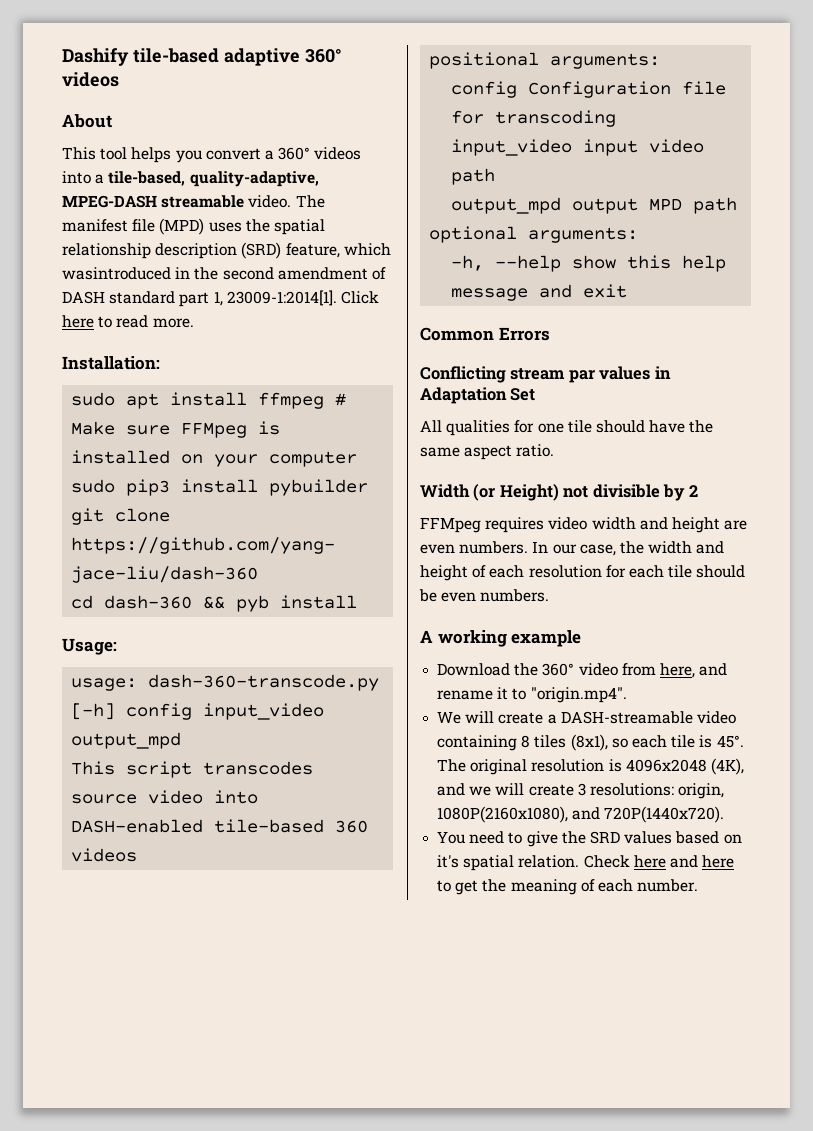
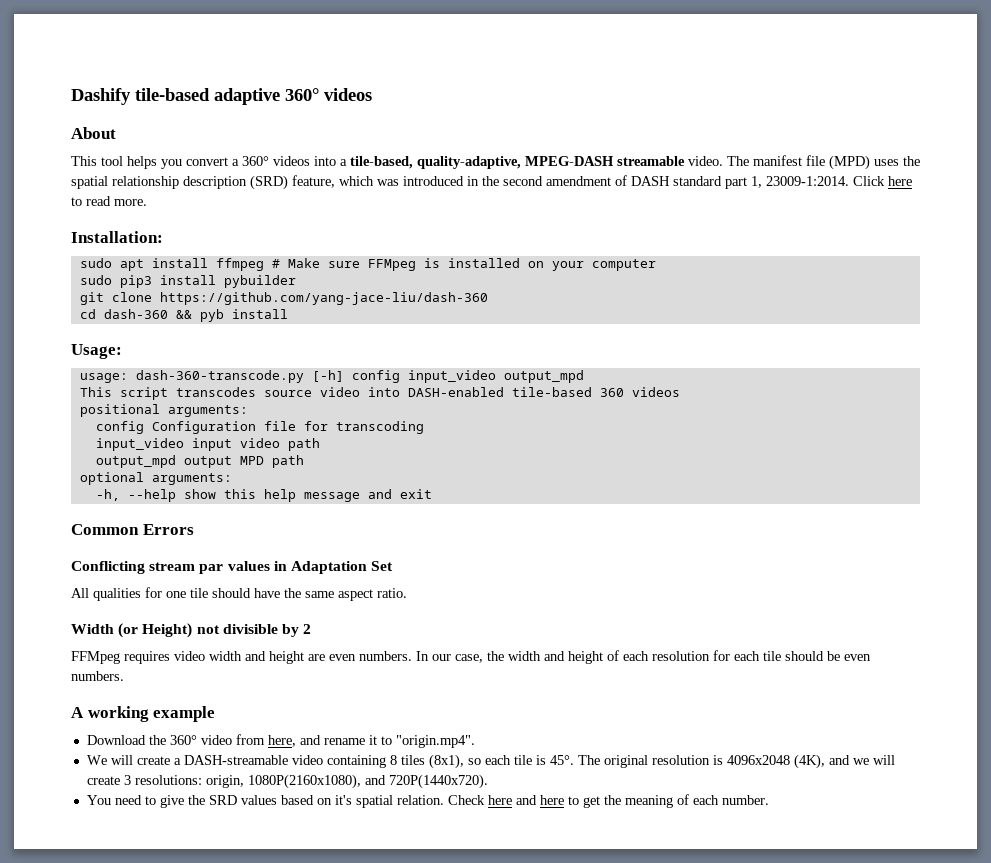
[62,267,171,280] wasintroduced -> [377,176,464,186] was introduced
[226,290,337,306] 23009-1:2014[1]. -> [766,176,849,186] 23009-1:2014.

